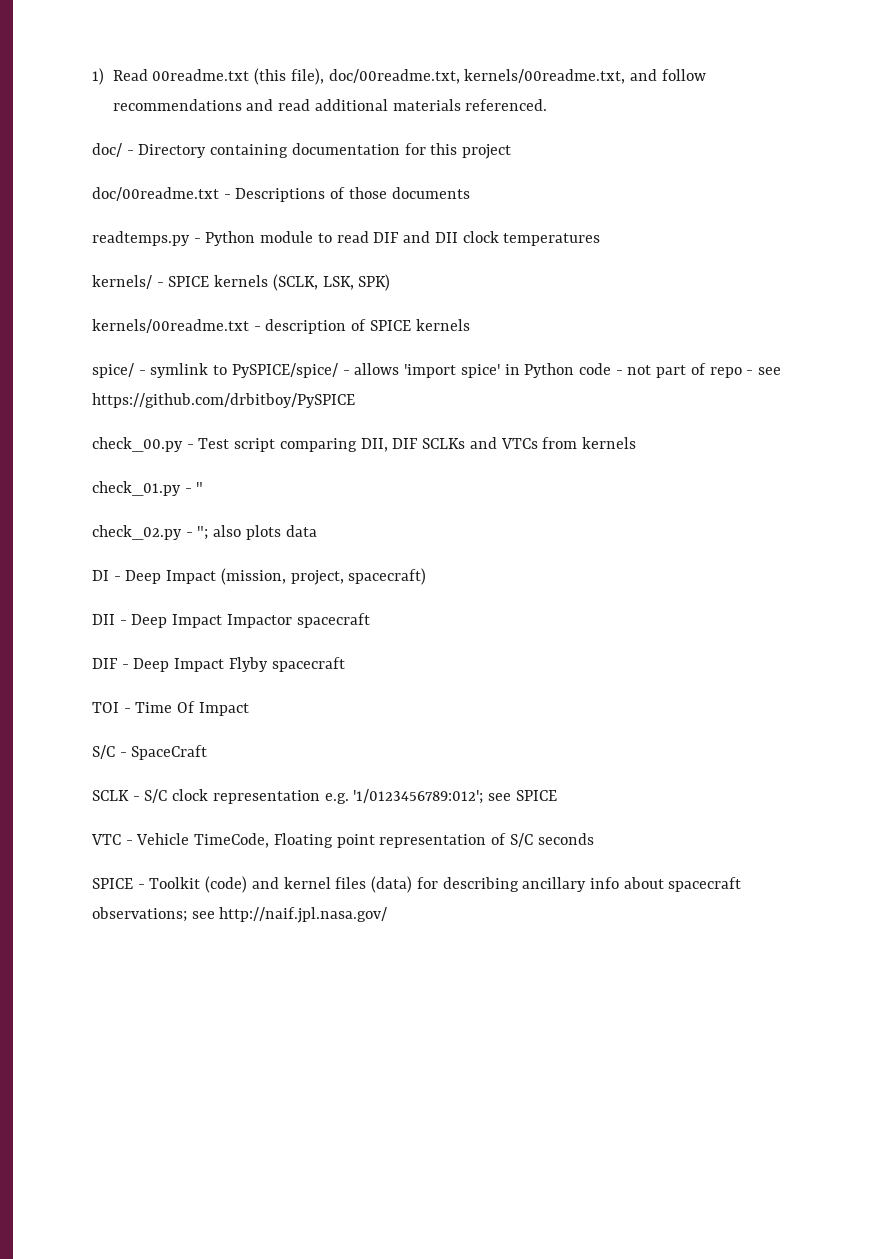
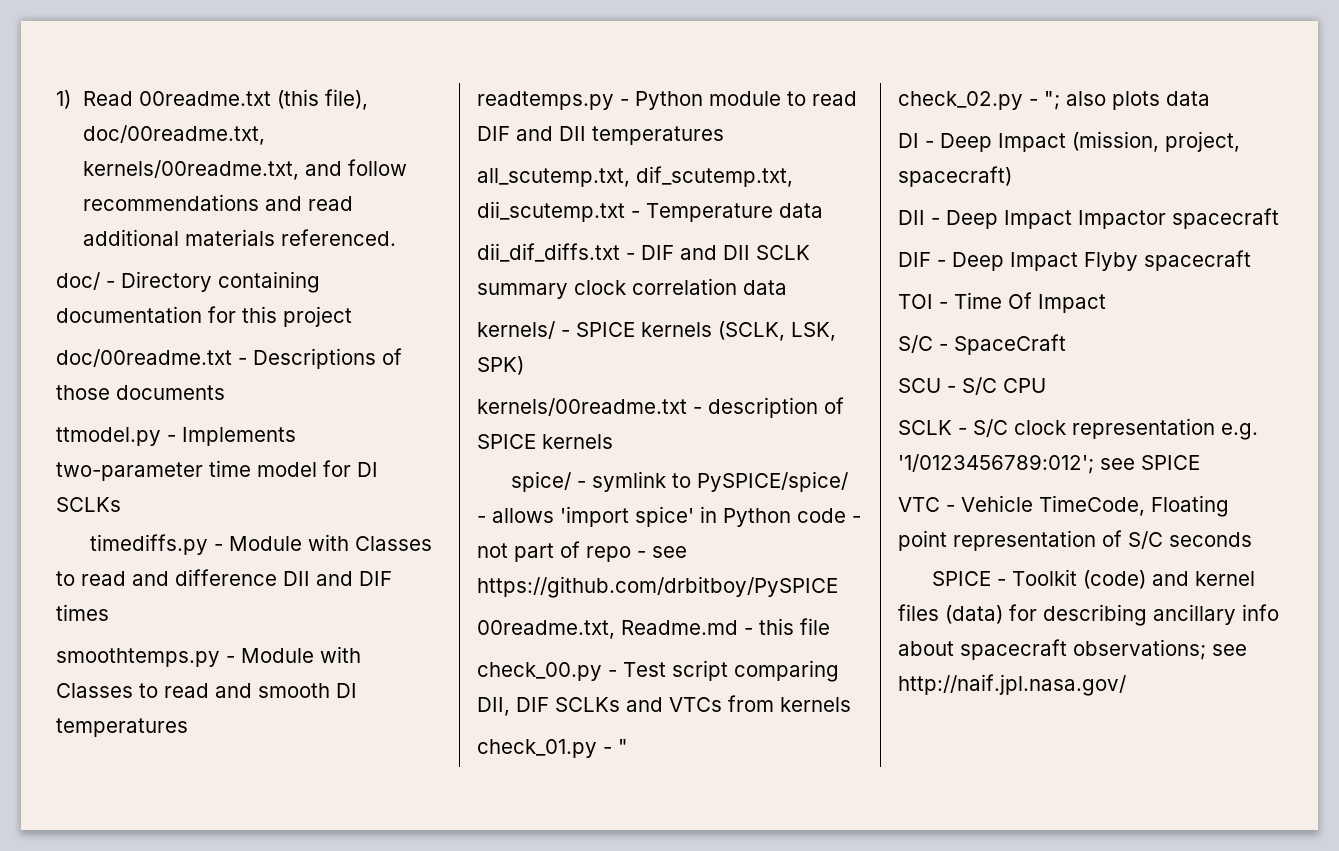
(470, 193) none -> [56,427,296,446] [56,460,378,481] [56,497,121,512] [90,534,433,555] [56,569,392,586] [56,604,109,621] [56,646,361,667] [56,683,357,698] [56,718,188,737] // ttmodel.py - Implements two-parameter time model for DI SCLKs // timediffs.py - Module with Classes to read and difference DII and DIF times // smoothtemps.py - Module with Classes to read and smooth DI temperatures
[462,231,601,246] clock temperatures -> [592,126,724,145] [477,166,793,187] [477,201,823,222] [477,243,810,262] [477,278,787,299] temperatures // all_scutemp.txt, dif_scutemp.txt, dii_scutemp.txt - Temperature data // dii_dif_diffs.txt - DIF and DII SCLK summary clock correlation data
(355, 400) none -> [477,618,830,639] // 00readme.txt, Readme.md - this file
(208, 752) none -> [898,377,1046,395] // SCU - S/C CPU

